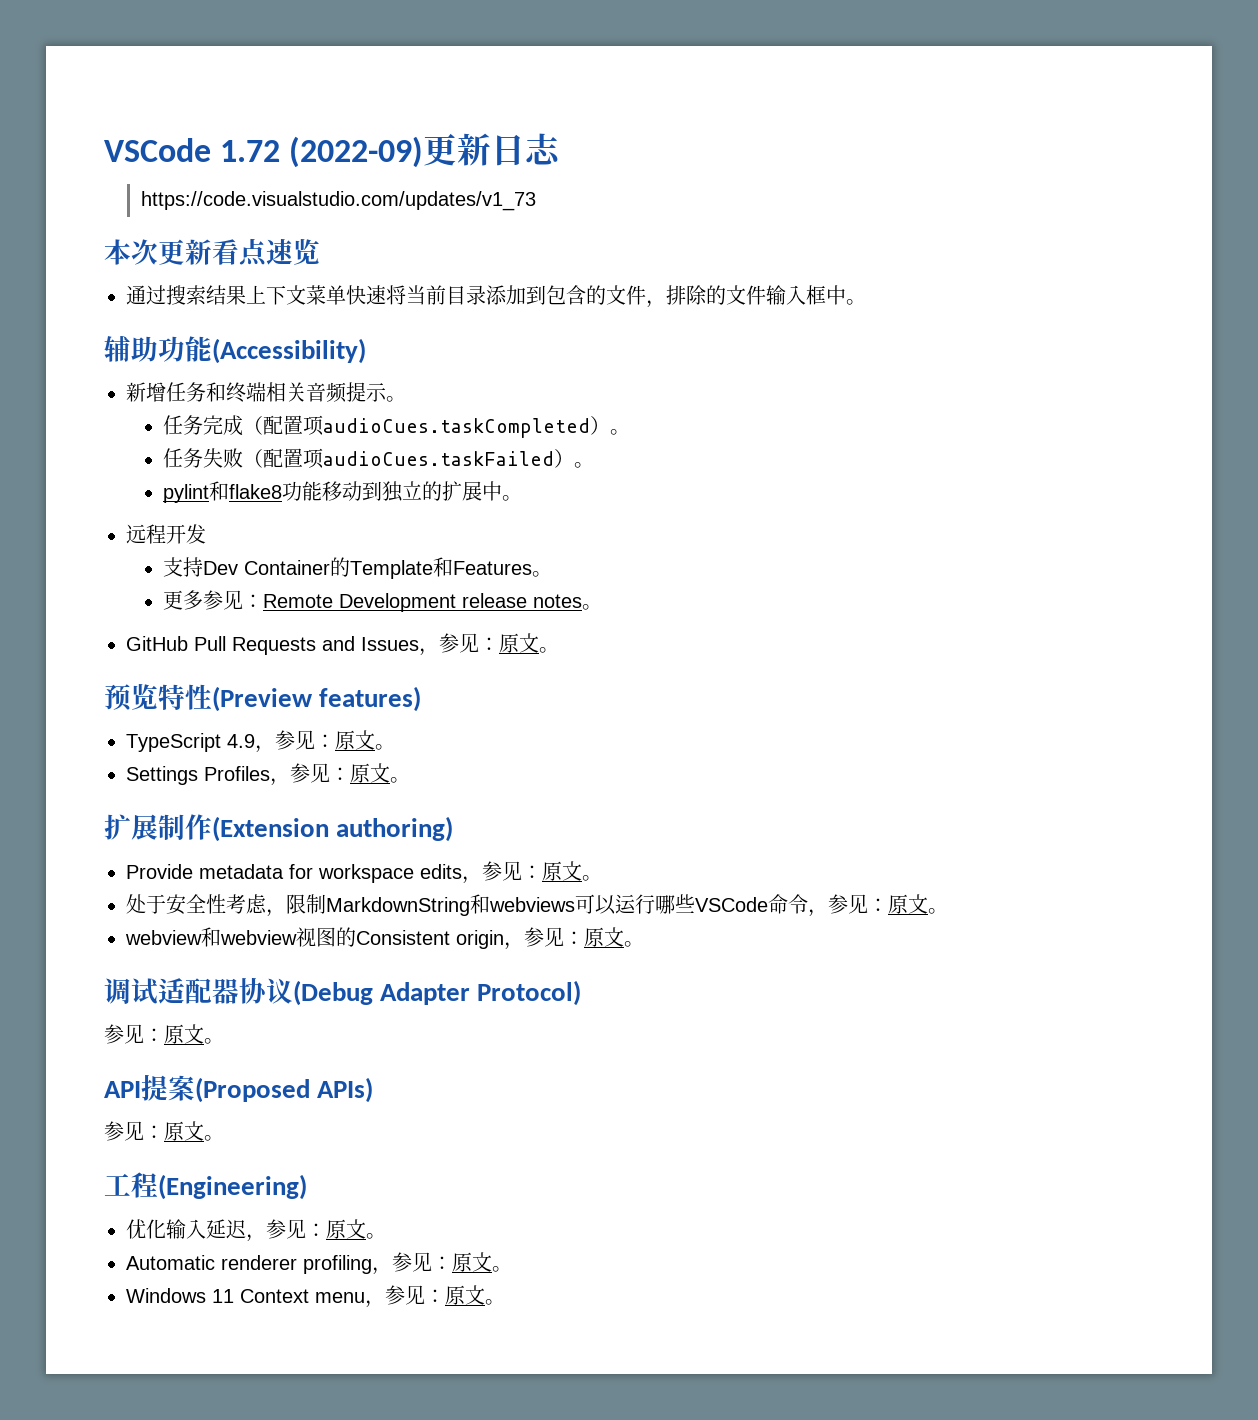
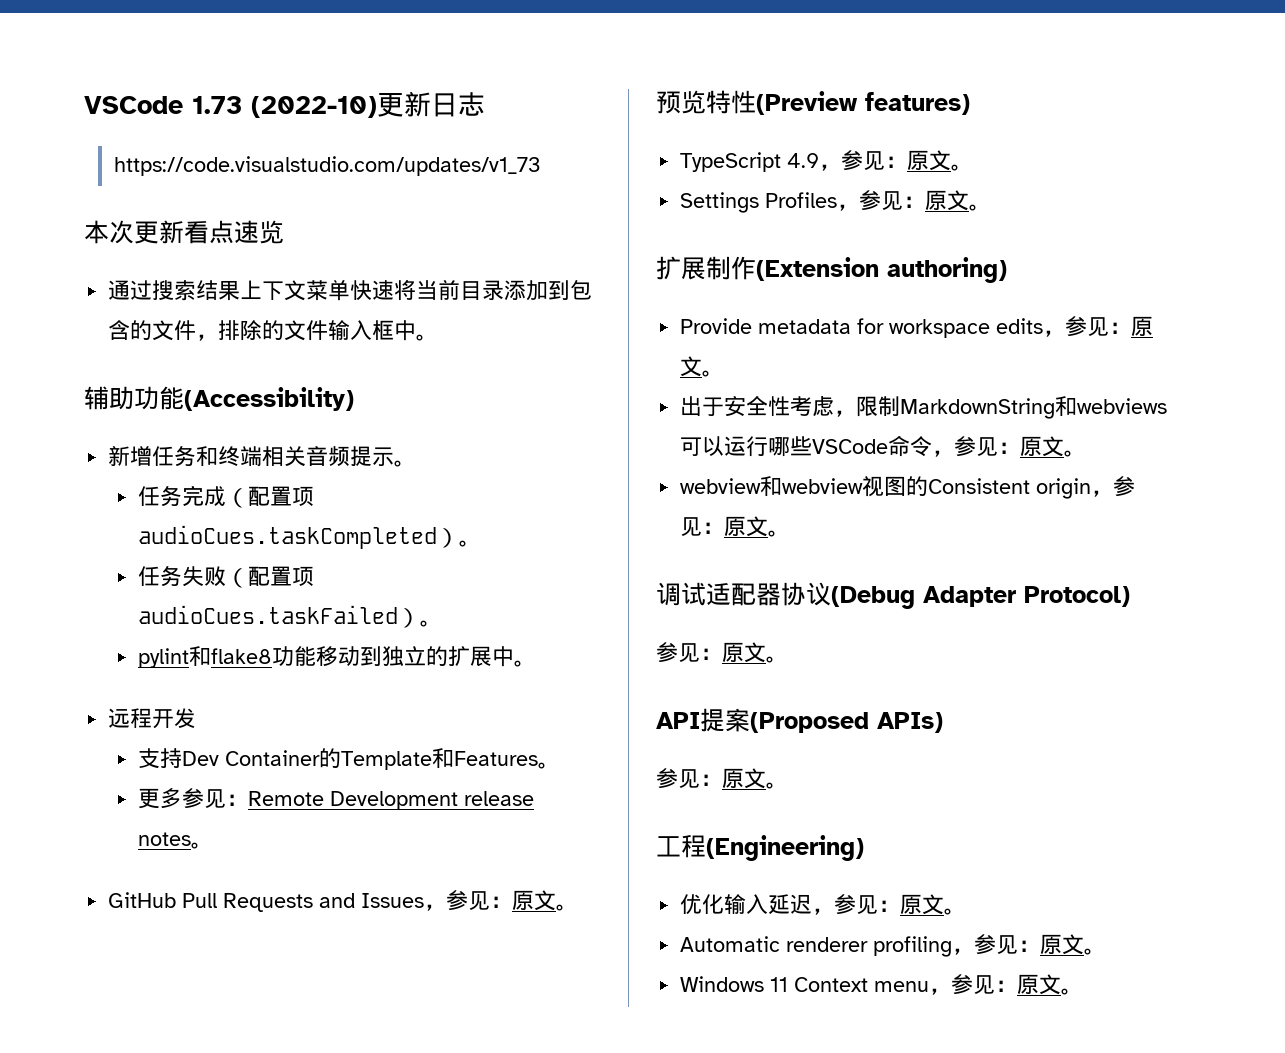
[104,136,424,168] VSCode 1.72 (2022-09) -> [84,96,377,118] VSCode 1.73 (2022-10)
[126,894,146,914] 处 -> [680,396,703,416] 出

